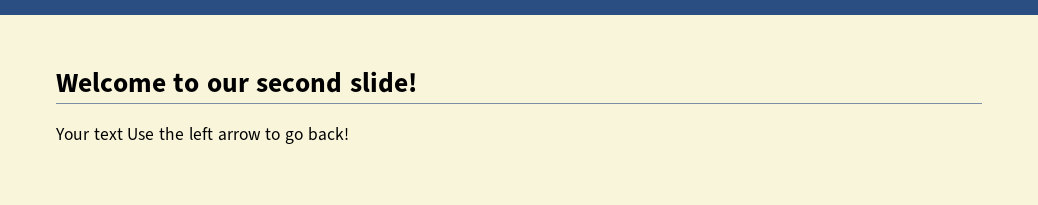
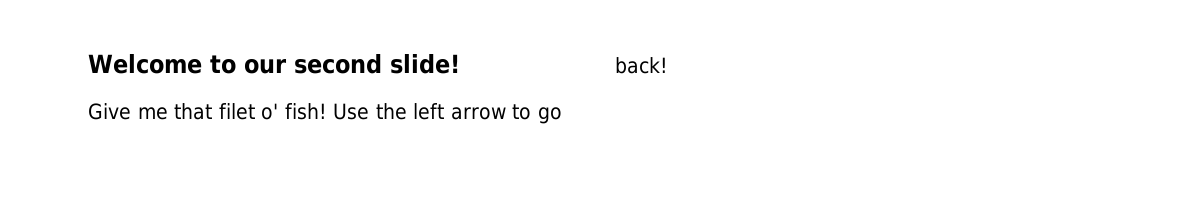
[55,128,123,140] Your text -> [88,103,327,120] Give me that filet o' fish!

